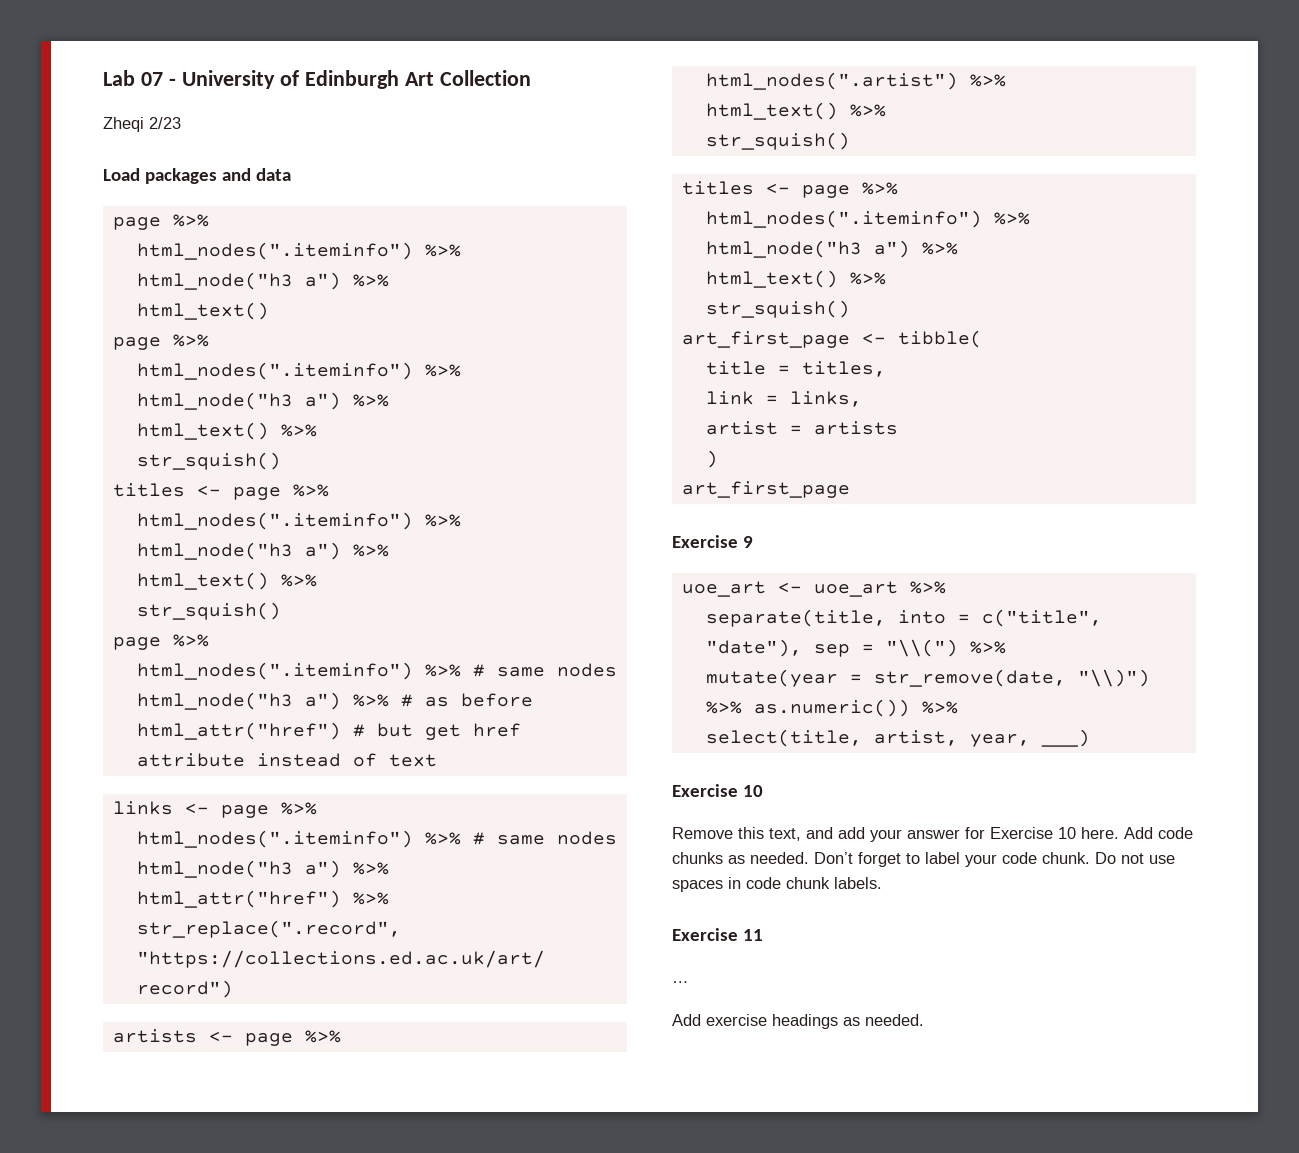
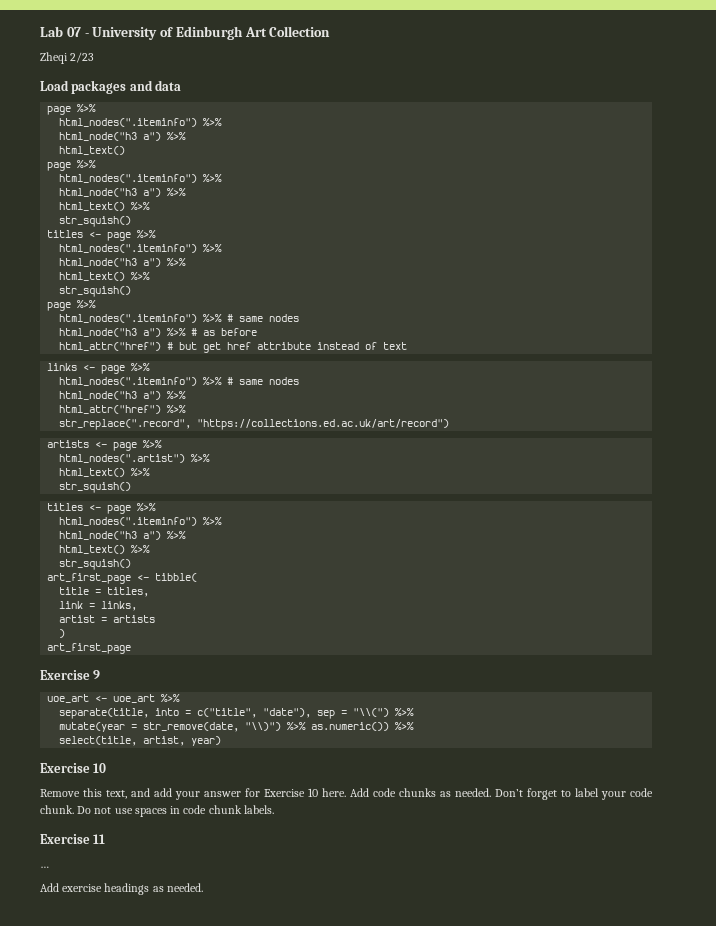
[969,729,1090,747] year, ___) -> [191,736,222,746] year)

